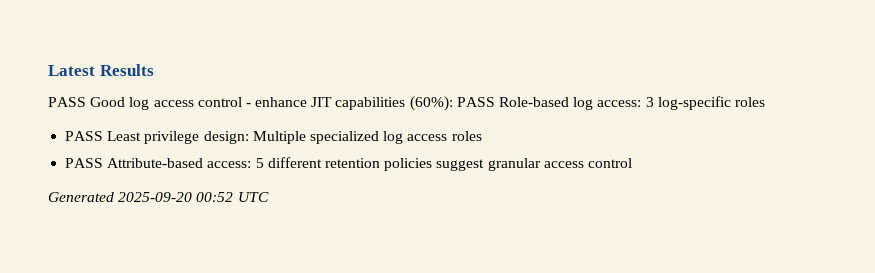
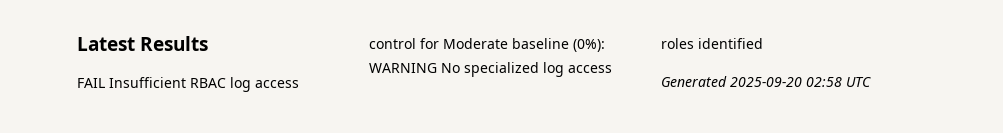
[48,96,765,111] [65,131,482,144] [65,157,632,171] PASS Good log access control - enhance JIT capabilities (60%): PASS Role-based log access: 3 log-specific roles // PASS Least privilege design: Multiple specialized log access roles // PASS Attribute-based access: 5 different retention policies suggest granular access control -> [77,77,299,92] [369,38,605,52] [369,62,612,77] [661,38,763,49] FAIL Insufficient RBAC log access control for Moderate baseline (0%): WARNING No specialized log access roles identified
[196,192,234,202] 00:52 -> [806,77,842,87] 02:58

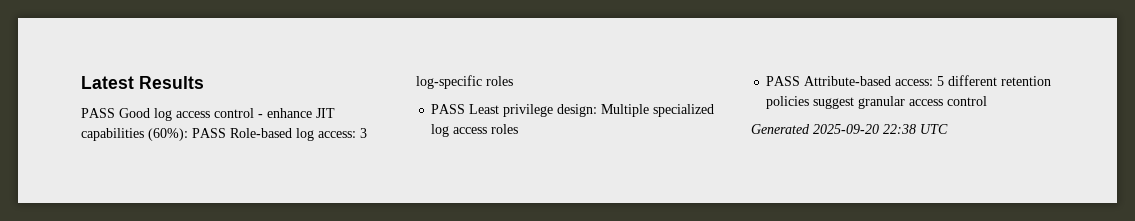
[77,77,299,92] [369,38,605,52] [369,62,612,77] [661,38,763,49] FAIL Insufficient RBAC log access control for Moderate baseline (0%): WARNING No specialized log access roles identified -> [81,108,335,121] [81,128,367,141] [416,75,513,89] [431,104,715,117] [431,124,519,137] [766,75,1052,86] [766,96,988,109] PASS Good log access control - enhance JIT capabilities (60%): PASS Role-based log access: 3 log-specific roles // PASS Least privilege design: Multiple specialized log access roles // PASS Attribute-based access: 5 different retention policies suggest granular access control
[806,77,842,87] 02:58 -> [883,124,916,134] 22:38

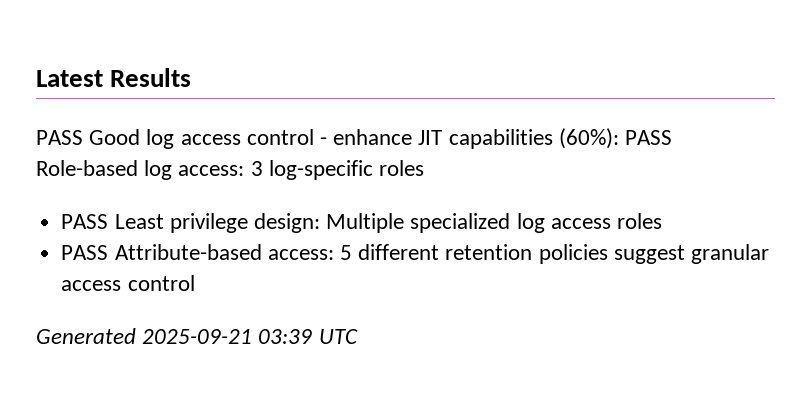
[813,124,916,134] 2025-09-20 22:38 -> [142,329,313,344] 2025-09-21 03:39

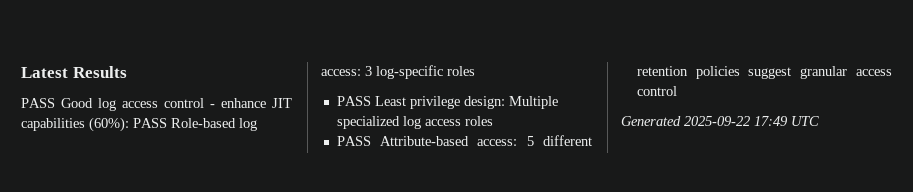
[142,329,313,344] 2025-09-21 03:39 -> [684,116,788,126] 2025-09-22 17:49

